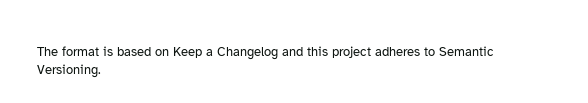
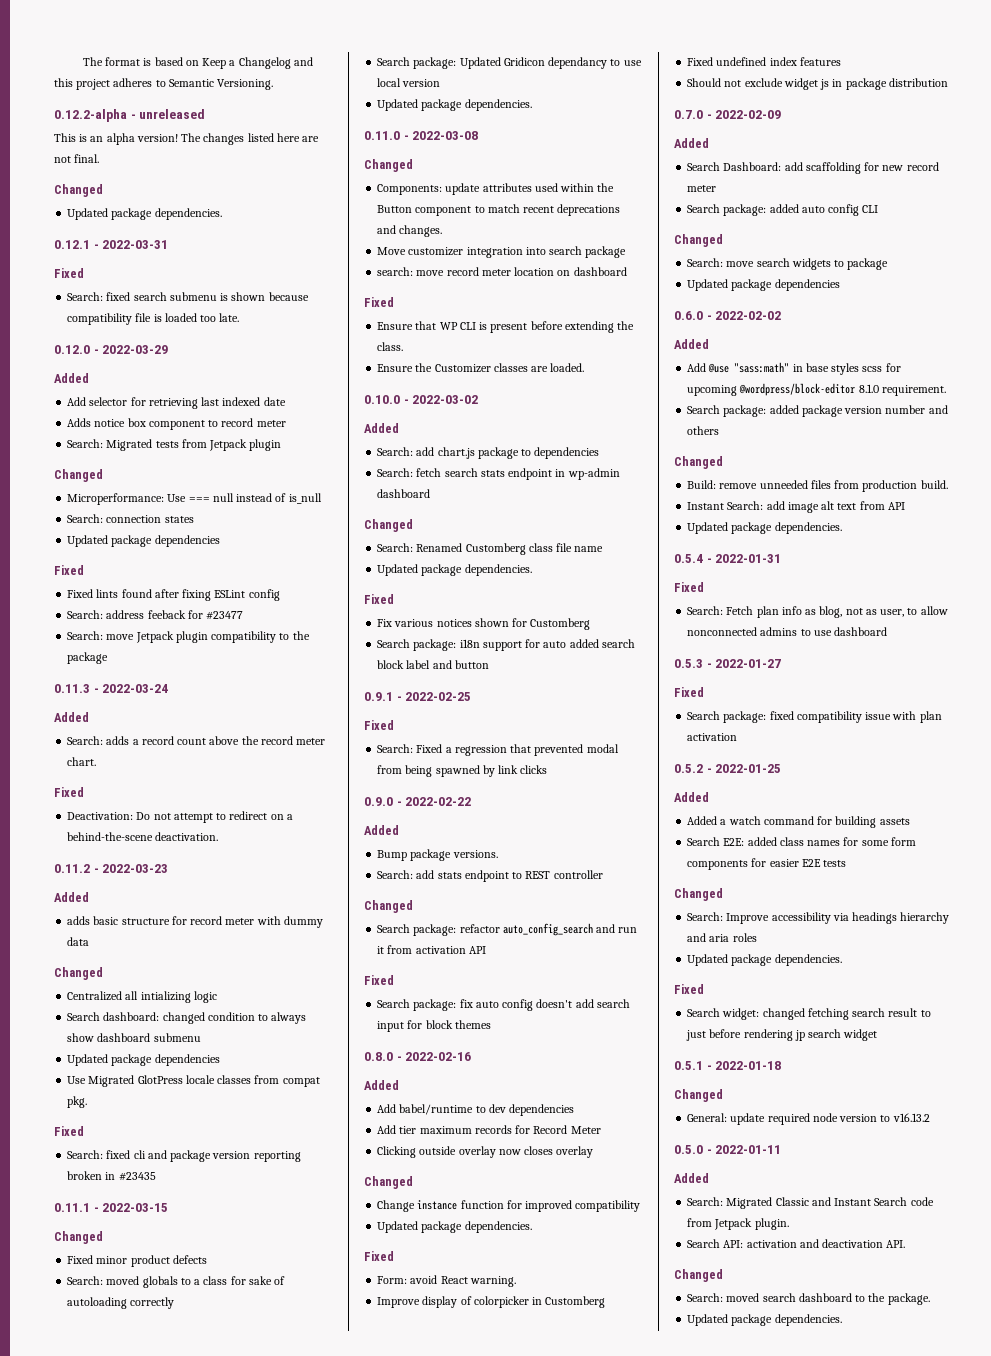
(101, 71) none -> [54,109,206,122] [54,133,320,145] [54,154,100,163] [54,184,103,197] [67,208,222,220] [54,240,169,249] [54,268,84,278] [67,292,309,301] [67,313,240,325] [54,345,169,354] [54,373,89,383] [67,397,286,409] [67,418,286,430] [67,439,282,451] [54,469,103,482] [67,493,322,505] [67,514,194,523] [67,535,220,547] [54,565,84,575] [67,589,280,601] [67,610,244,620] [67,631,310,643] [67,652,109,664] [54,684,169,693] [54,712,89,722] [67,736,326,745] [67,757,97,766] [54,787,84,797] [67,811,293,823] [67,832,219,841] [54,864,169,873] [54,892,89,902] [67,916,323,928] [67,937,90,946] [54,967,103,980] [67,991,217,1003] [67,1012,307,1024] [67,1033,201,1042] [67,1054,220,1066] [67,1075,320,1087] [67,1096,88,1108] [54,1126,84,1136] [67,1150,301,1162] [67,1171,156,1181] [54,1203,169,1212] [54,1231,103,1244] [67,1255,207,1267] [67,1276,286,1288] [67,1297,175,1309] [377,57,642,69] [377,78,441,87] [377,99,532,111] [364,131,479,140] [364,159,413,172] [377,183,615,195] [377,204,621,216] [377,225,443,237] [377,246,627,258] [377,267,627,276] [364,297,394,307] [377,321,635,333] [377,342,404,351] [377,363,585,373] [364,395,479,404] [364,423,399,433] [377,447,600,459] [377,468,620,480] [377,489,431,498] [364,519,413,532] [377,543,604,555] [377,564,532,576] [364,594,394,604] [377,618,591,630] [377,639,635,651] [377,660,489,669] [364,692,472,701] [364,720,394,730] [377,744,619,756] [377,765,548,777] [364,797,472,806] [364,825,399,835] [377,849,498,861] [377,870,603,882] [364,900,413,913] [377,923,638,936] [377,945,486,954] [364,975,394,985] [377,999,630,1011] [377,1020,491,1032] [364,1052,472,1061] [364,1080,399,1090] [377,1104,575,1116] [377,1125,601,1134] [377,1146,594,1158] [364,1176,413,1189] [377,1200,641,1212] [377,1221,532,1233] [364,1251,394,1261] [377,1275,516,1287] [377,1296,606,1308] [687,57,841,66] [687,78,948,90] [674,110,782,119] [674,138,709,148] [687,162,939,174] [687,185,717,192] [687,204,879,216] [674,234,723,247] [687,258,889,270] [687,279,840,291] [674,311,782,320] [674,339,709,349] [687,362,901,375] [687,383,946,396] [687,405,948,417] [687,426,720,435] [674,456,723,469] [687,480,948,492] [687,501,905,513] [687,522,842,534] [674,554,782,563] [674,582,704,592] [687,606,948,618] [687,627,888,636] [674,659,782,668] [674,687,704,697] [687,711,942,723] [687,733,738,741] [674,764,782,773] [674,792,709,802] [687,816,910,828] [687,837,916,846] [687,858,847,870] [674,888,723,901] [687,912,950,924] [687,933,757,942] [687,954,842,966] [674,984,704,994] [687,1008,931,1020] [686,1029,878,1041] [674,1061,782,1070] [674,1089,723,1102] [687,1113,930,1125] [674,1145,782,1154] [674,1173,709,1183] [687,1197,934,1209] [687,1218,789,1230] [687,1239,906,1248] [674,1269,723,1282] [687,1293,930,1305] [687,1314,842,1326] // 0.12.2-alpha - unreleased // This is an alpha version! The changes listed here are not final. // Changed // Updated package dependencies. // 0.12.1 - 2022-03-31 // Fixed // Search: fixed search submenu is shown because compatibility file is loaded too late. // 0.12.0 - 2022-03-29 // Added // Add selector for retrieving last indexed date // Adds notice box component to record meter // Search: Migrated tests from Jetpack plugin // Changed // Microperformance: Use === null instead of is_null // Search: connection states // Updated package dependencies // Fixed // Fixed lints found after fixing ESLint config // Search: address feeback for #23477 // Search: move Jetpack plugin compatibility to the package // 0.11.3 - 2022-03-24 // Added // Search: adds a record count above the record meter chart. // Fixed // Deactivation: Do not attempt to redirect on a behind-the-scene deactivation. // 0.11.2 - 2022-03-23 // Added // adds basic structure for record meter with dummy data // Changed // Centralized all intializing logic // Search dashboard: changed condition to always show dashboard submenu // Updated package dependencies // Use Migrated GlotPress locale classes from compat pkg. // Fixed // Search: fixed cli and package version reporting broken in #23435 // 0.11.1 - 2022-03-15 // Changed // Fixed minor product defects // Search: moved globals to a class for sake of autoloading correctly // Search package: Updated Gridicon dependancy to use local version // Updated package dependencies. // 0.11.0 - 2022-03-08 // Changed // Components: update attributes used within the Button component to match recent deprecations and changes. // Move customizer integration into search package // search: move record meter location on dashboard // Fixed // Ensure that WP CLI is present before extending the class. // Ensure the Customizer classes are loaded. // 0.10.0 - 2022-03-02 // Added // Search: add chart.js package to dependencies // Search: fetch search stats endpoint in wp-admin dashboard // Changed // Search: Renamed Customberg class file name // Updated package dependencies. // Fixed // Fix various notices shown for Customberg // Search package: i18n support for auto added search block label and button // 0.9.1 - 2022-02-25 // Fixed // Search: Fixed a regression that prevented modal from being spawned by link clicks // 0.9.0 - 2022-02-22 // Added // Bump package versions. // Search: add stats endpoint to REST controller // Changed // Search package: refactor auto_config_search and run it from activation API // Fixed // Search package: fix auto config doesn't add search input for block themes // 0.8.0 - 2022-02-16 // Added // Add babel/runtime to dev dependencies // Add tier maximum records for Record Meter // Clicking outside overlay now closes overlay // Changed // Change instance function for improved compatibility // Updated package dependencies. // Fixed // Form: avoid React warning. // Improve display of colorpicker in Customberg // Fixed undefined index features // Should not exclude widget js in package distribution // 0.7.0 - 2022-02-09 // Added // Search Dashboard: add scaffolding for new record meter // Search package: added auto config CLI // Changed // Search: move search widgets to package // Updated package dependencies // 0.6.0 - 2022-02-02 // Added // Add @use "sass:math" in base styles scss for upcoming @wordpress/block-editor 8.1.0 requirement. // Search package: added package version number and others // Changed // Build: remove unneeded files from production build. // Instant Search: add image alt text from API // Updated package dependencies. // 0.5.4 - 2022-01-31 // Fixed // Search: Fetch plan info as blog, not as user, to allow nonconnected admins to use dashboard // 0.5.3 - 2022-01-27 // Fixed // Search package: fixed compatibility issue with plan activation // 0.5.2 - 2022-01-25 // Added // Added a watch command for building assets // Search E2E: added class names for some form components for easier E2E tests // Changed // Search: Improve accessibility via headings hierarchy and aria roles // Updated package dependencies. // Fixed // Search widget: changed fetching search result to just before rendering jp search widget // 0.5.1 - 2022-01-18 // Changed // General: update required node version to v16.13.2 // 0.5.0 - 2022-01-11 // Added // Search: Migrated Classic and Instant Search code from Jetpack plugin. // Search API: activation and deactivation API. // Changed // Search: moved search dashboard to the package. // Updated package dependencies.

